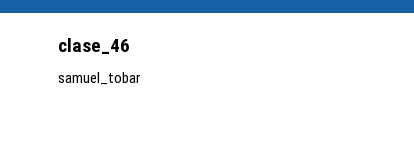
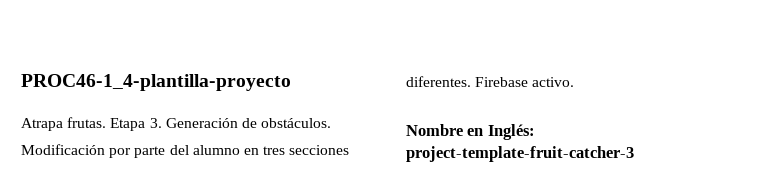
[58,38,130,54] [58,72,141,85] clase_46 // samuel_tobar -> [21,74,291,91] [21,117,332,131] [21,144,350,158] [406,76,575,87] [406,124,535,140] [406,146,634,162] PROC46-1_4-plantilla-proyecto // Atrapa frutas. Etapa 3. Generación de obstáculos. Modificación por parte del alumno en tres secciones diferentes. Firebase activo. // Nombre en Inglés: project-template-fruit-catcher-3

